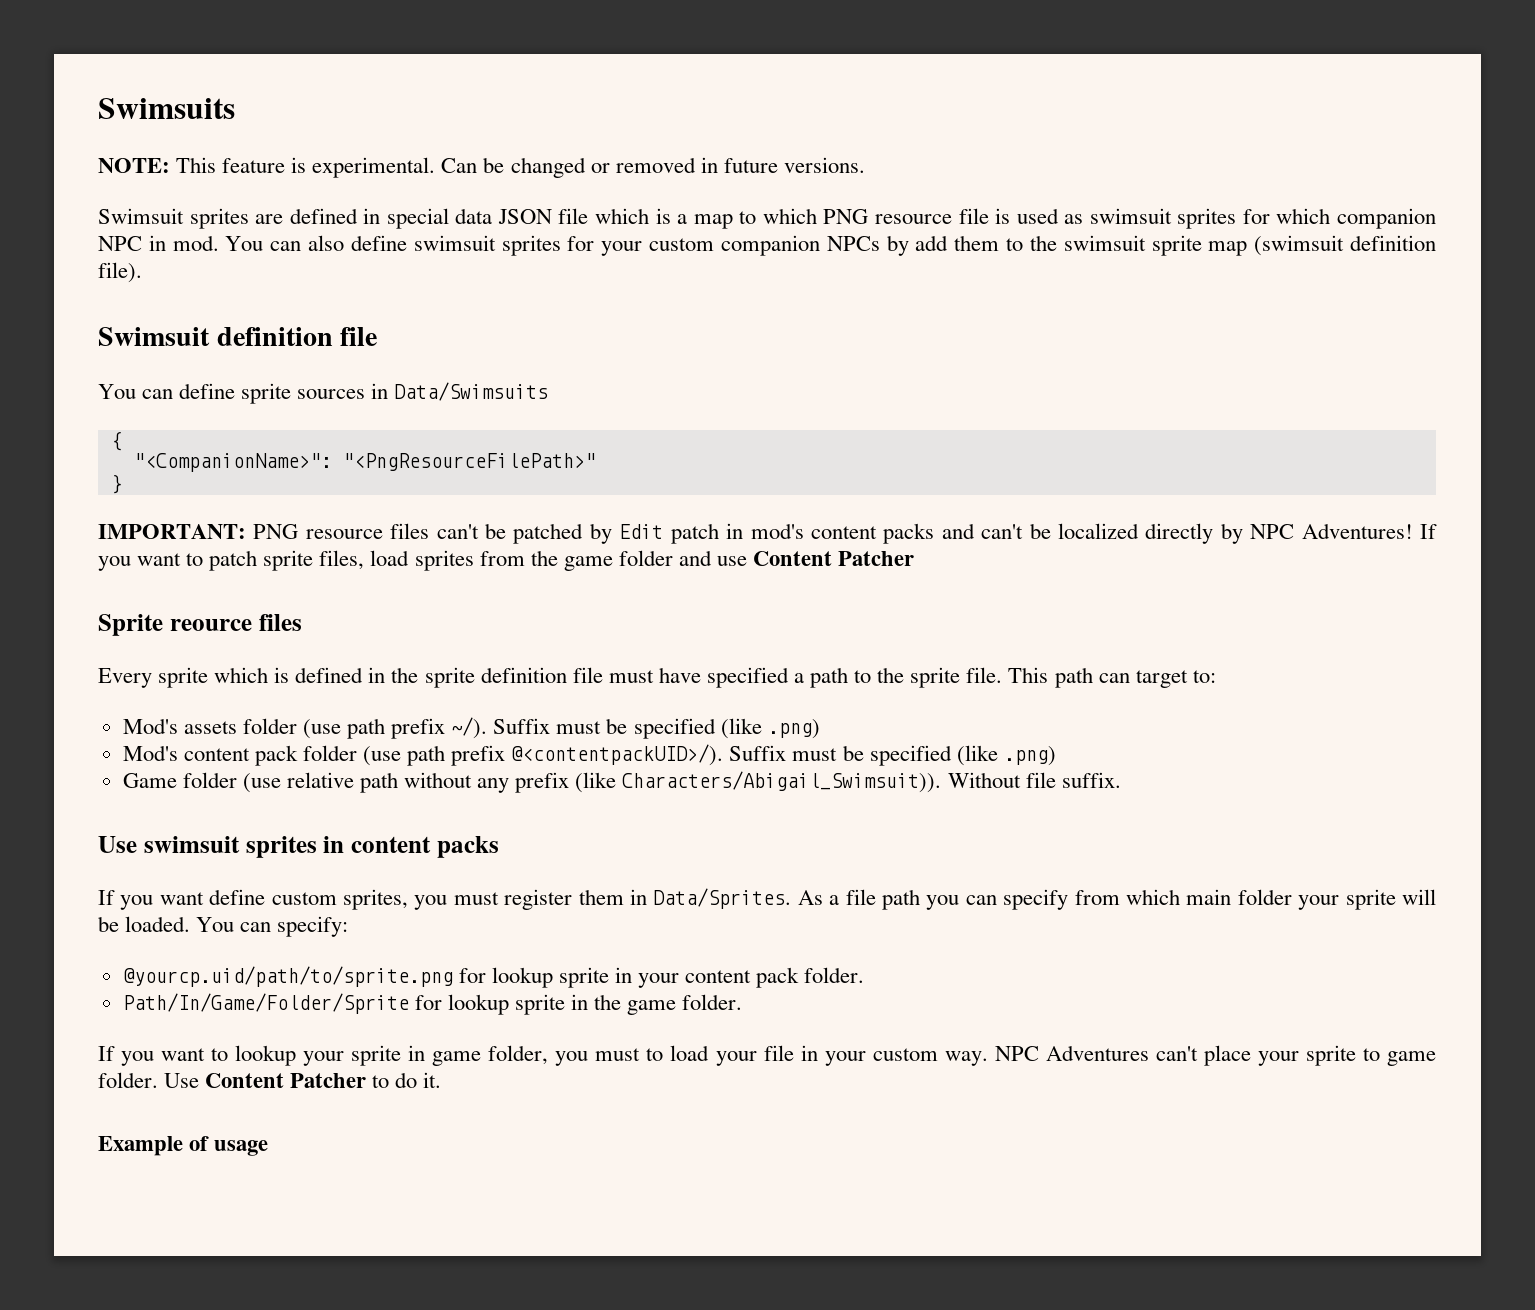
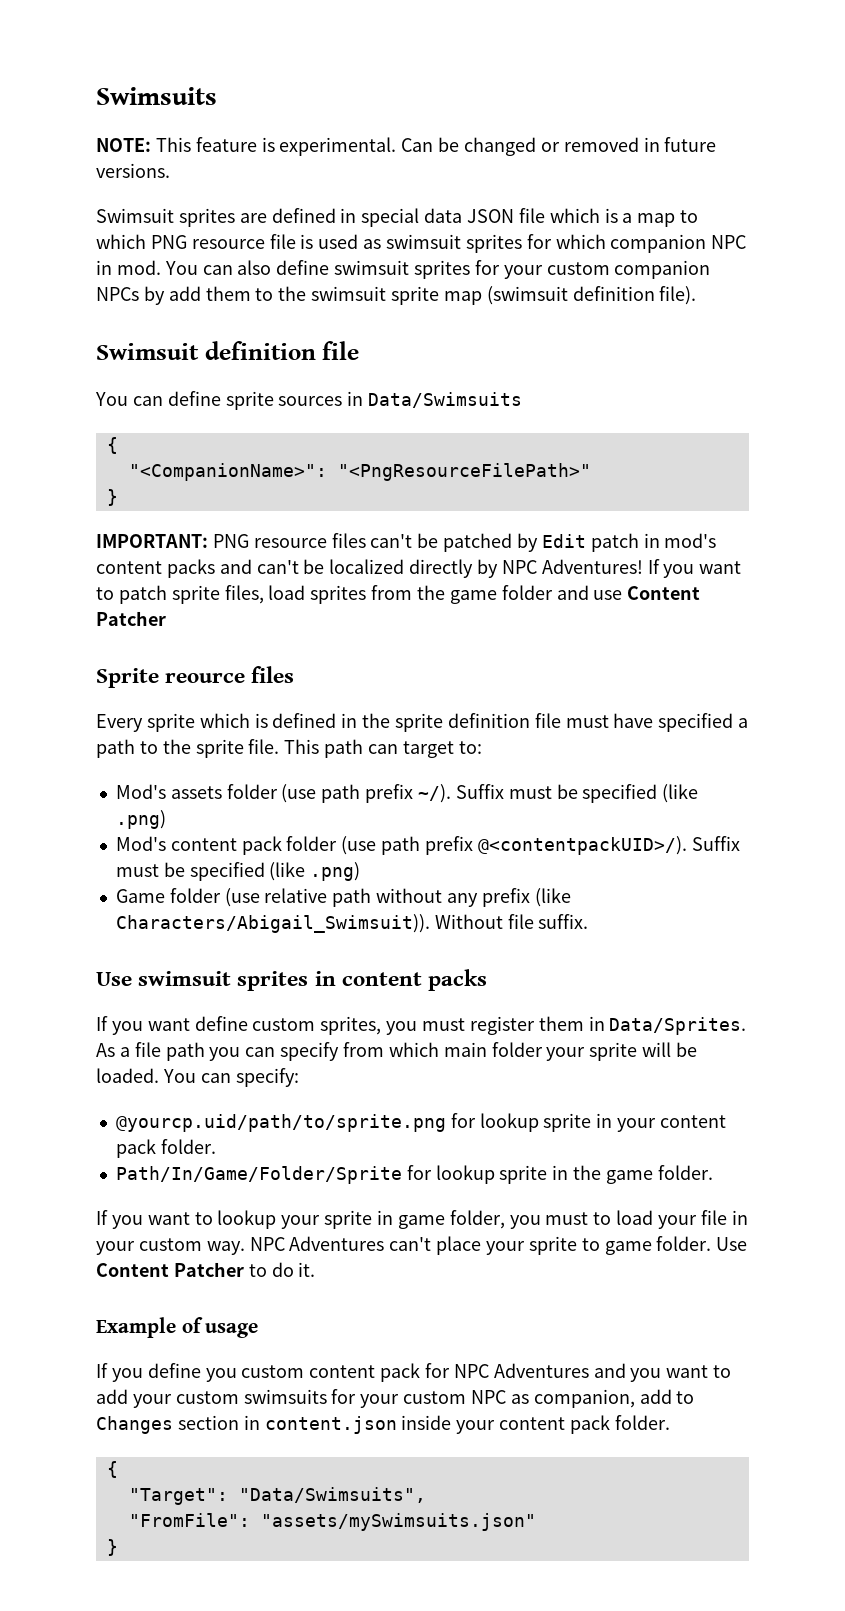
(269, 1148) none -> [96,1363,732,1382] [96,1389,695,1408] [96,1415,670,1434] [106,1461,118,1478] [128,1487,426,1505] [128,1513,536,1531] [106,1539,118,1556] // If you define you custom content pack for NPC Adventures and you want to add your custom swimsuits for your custom NPC as companion, add to Changes section in content.json inside your content pack folder. // { // "Target": "Data/Swimsuits", // "FromFile": "assets/mySwimsuits.json" // }

